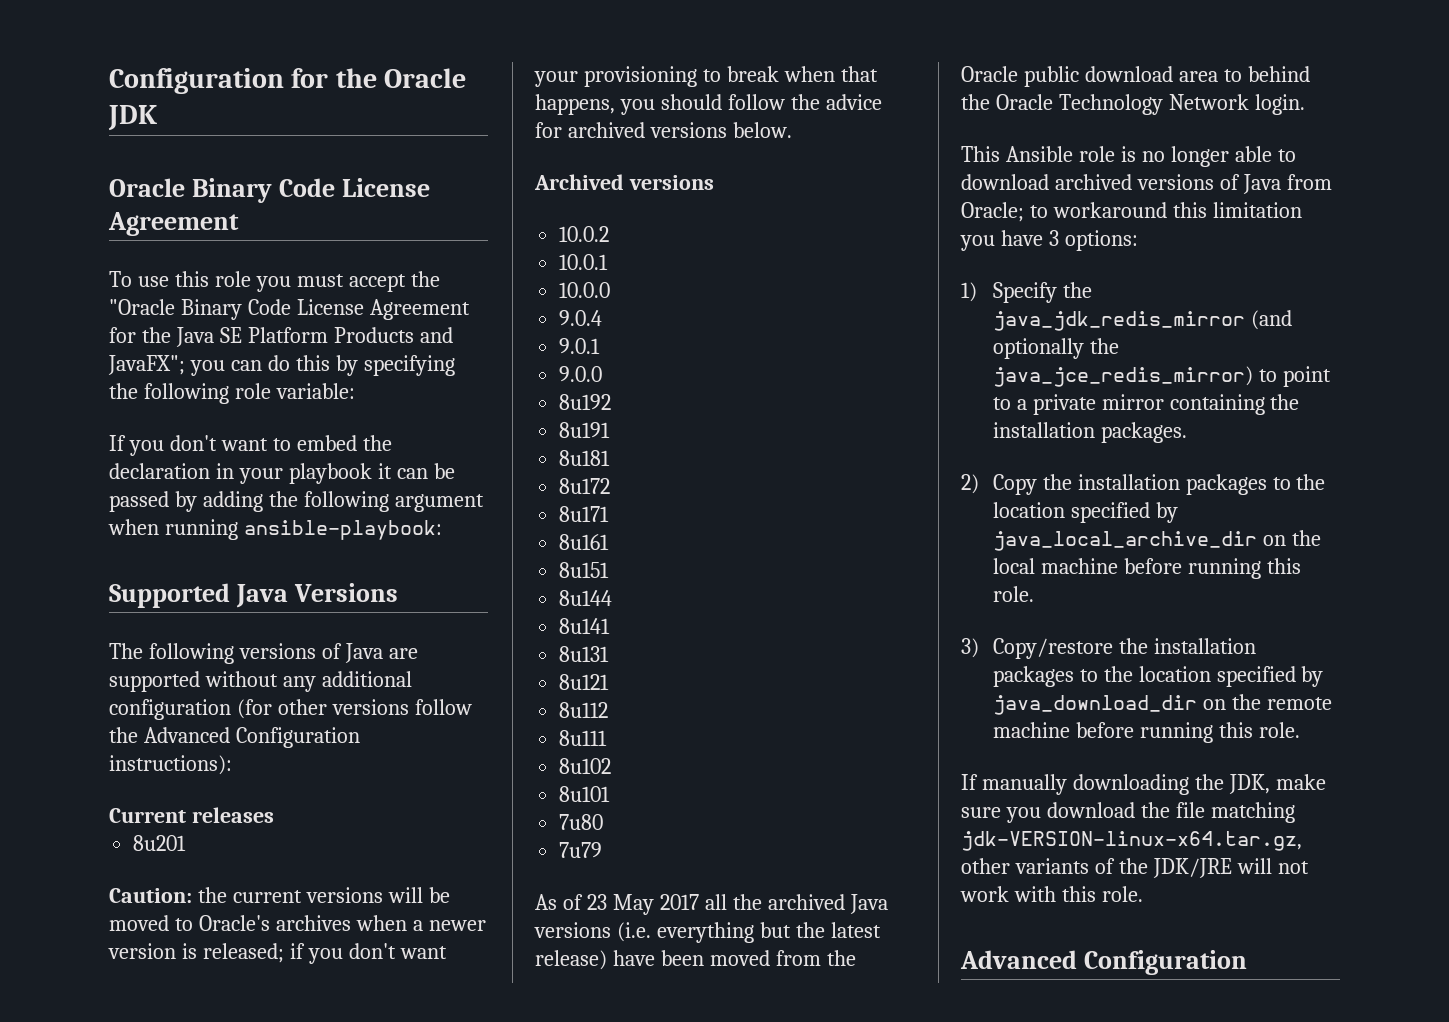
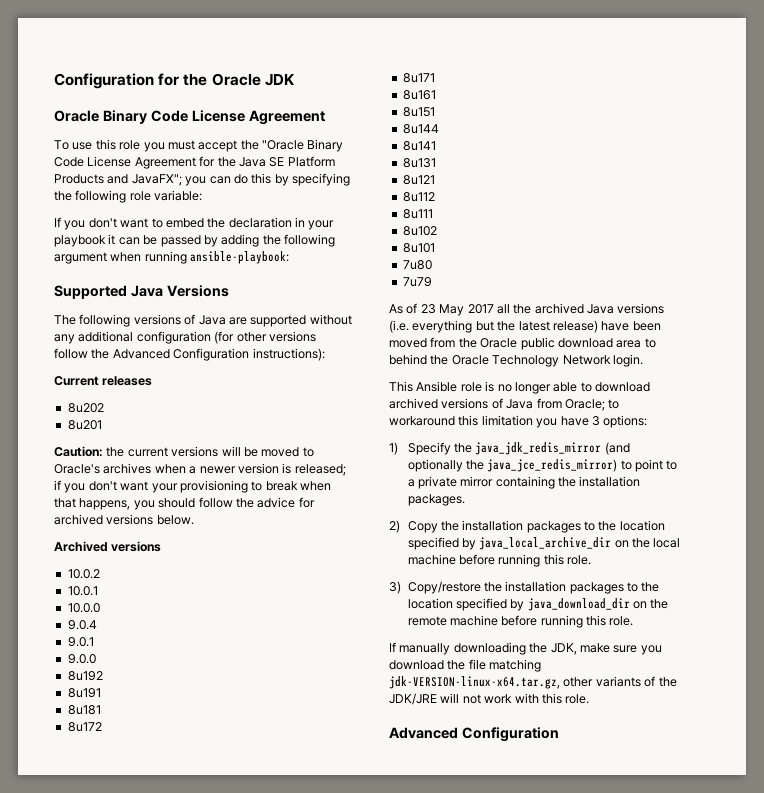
(274, 815) none -> [67,403,104,413] // 8u202

